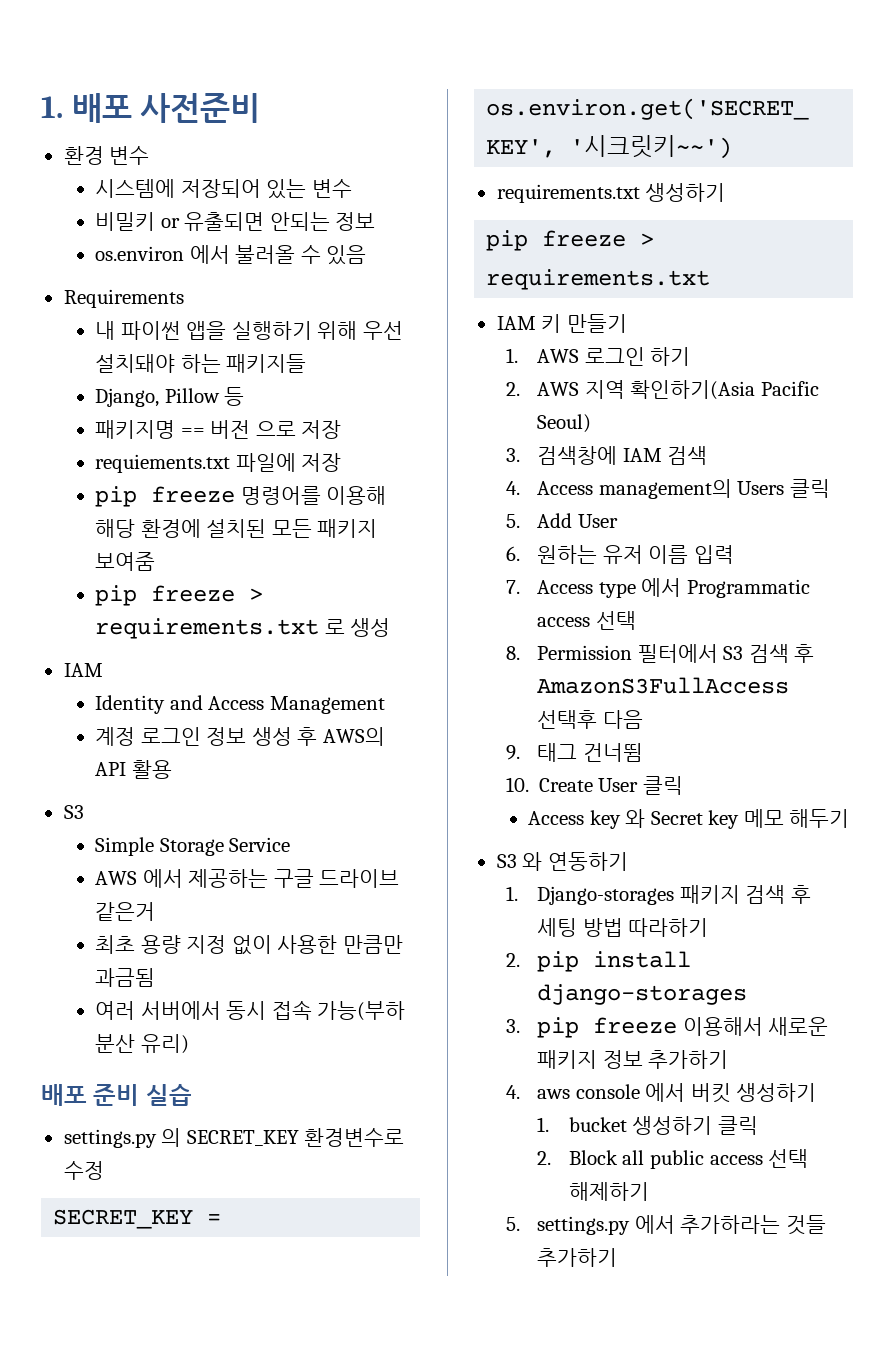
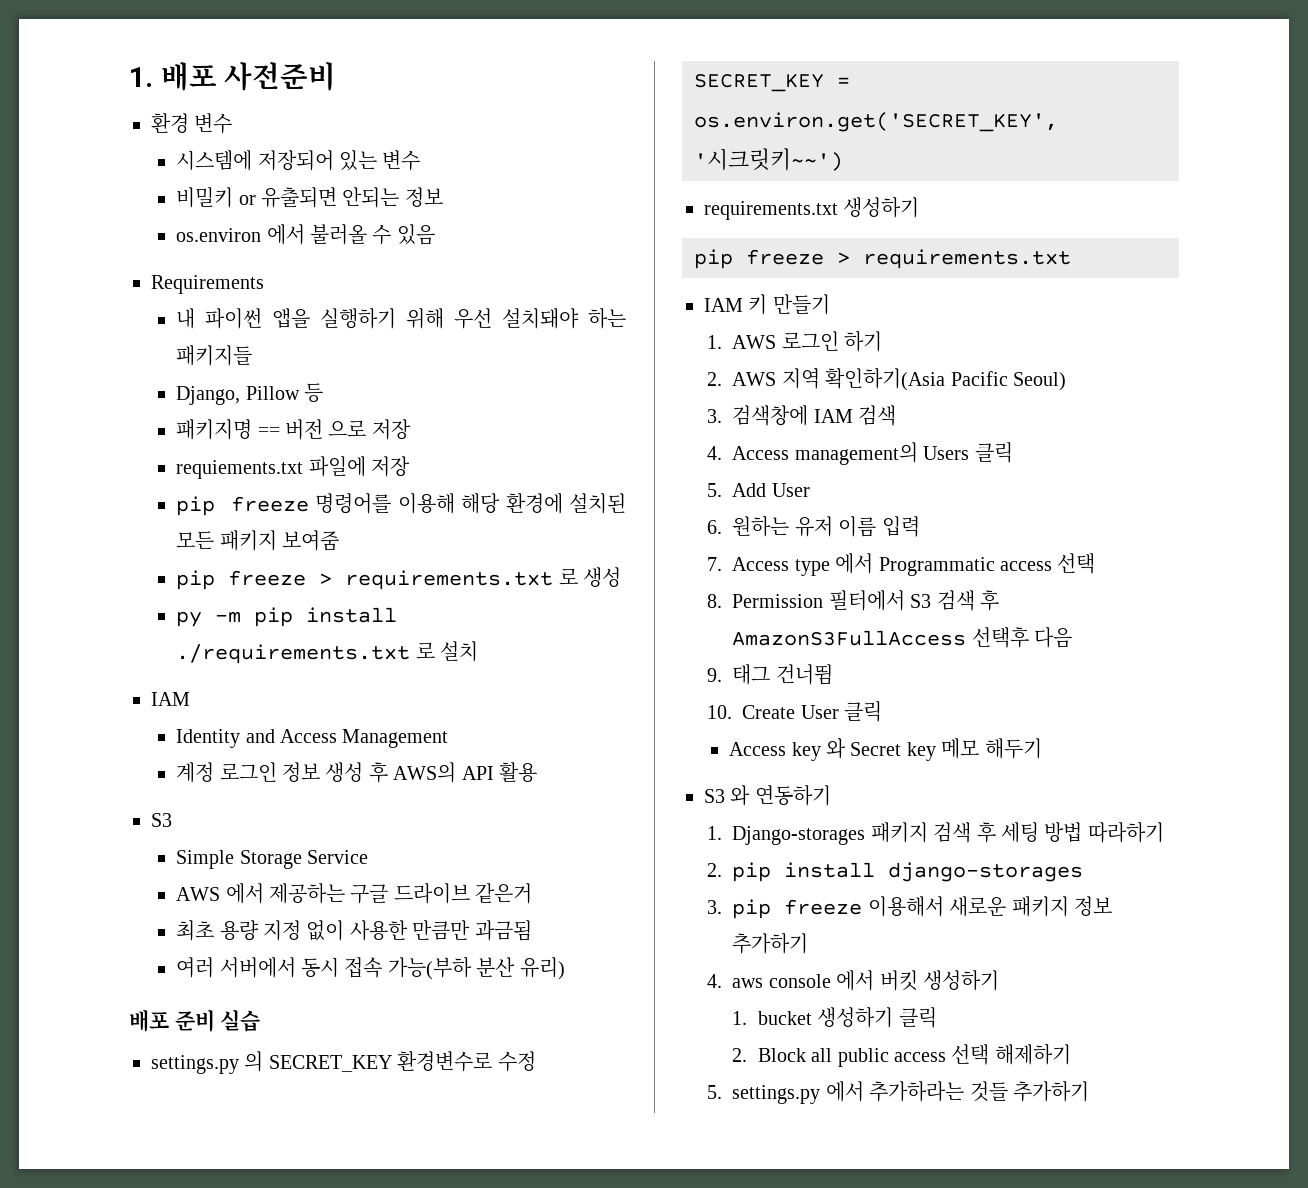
(391, 627) none -> [176,607,398,627] [176,641,479,664] // py -m pip install ./requirements.txt 로 설치

